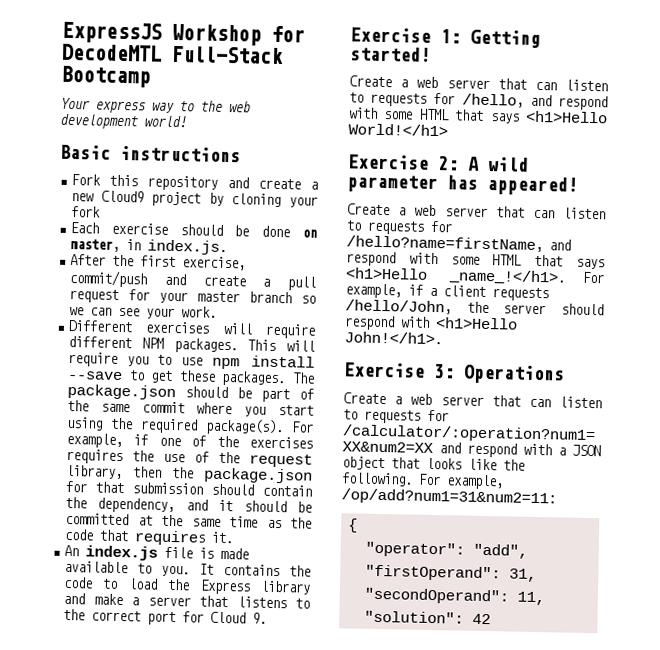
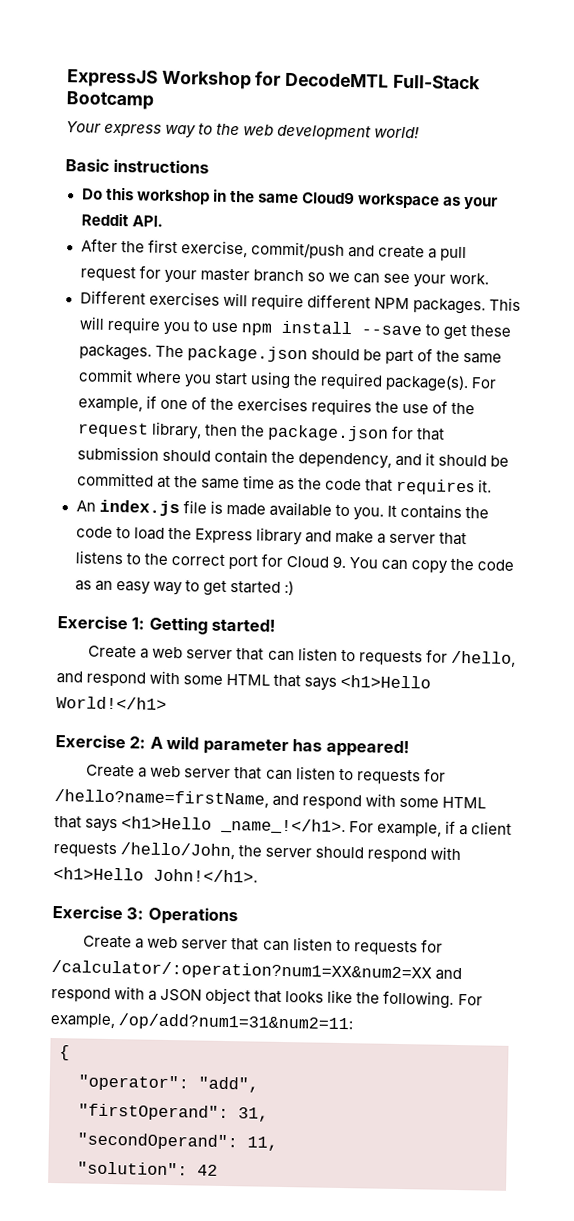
[71,174,318,191] [71,190,318,208] [71,206,102,218] [70,222,317,238] [70,239,228,256] Fork this repository and create a new Cloud9 project by cloning your fork // Each exercise should be done on master, in index.js. -> [81,186,498,210] [80,212,163,227] Do this workshop in the same Cloud9 workspace as your Reddit API.
(268, 618) none -> [348,557,515,574] [74,580,294,596] You can copy the code as an easy way to get started :)

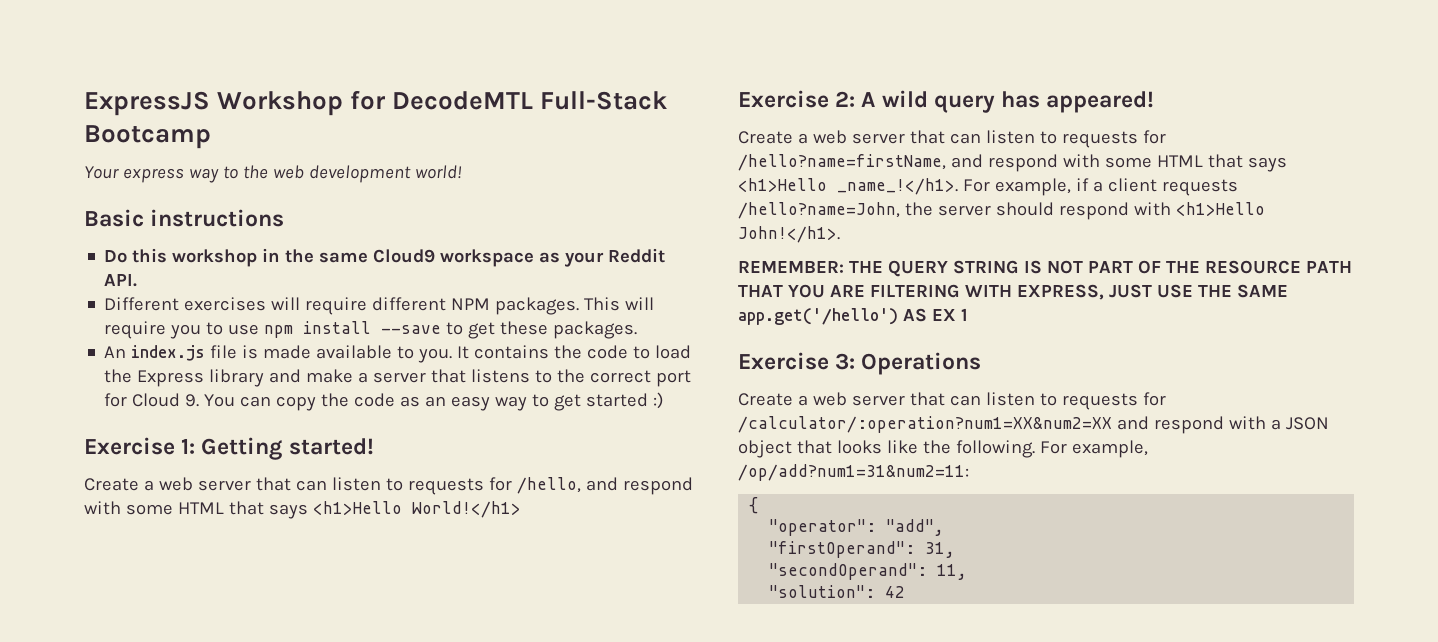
[80,238,467,262] [79,265,490,288] // After the first exercise, commit/push and create a pull request for your master branch so we can see your work. -> (138, 280) none
[154,345,502,365] [77,368,497,393] [77,395,476,416] [76,421,445,442] [76,446,509,469] [76,472,493,496] The package.json should be part of the same commit where you start using the required package(s). For example, if one of the exercises requires the use of the request library, then the package.json for that submission should contain the dependency, and it should be committed at the same time as the code that requires it. -> (638, 330) none
[202,737,289,756] parameter -> [933,95,995,113] query
[120,842,236,860] /hello/John, -> [738,202,900,219] /hello?name=John,
(258, 875) none -> [738,260,1352,277] [738,284,1288,300] [738,308,968,325] // REMEMBER: THE QUERY STRING IS NOT PART OF THE RESOURCE PATH THAT YOU ARE FILTERING WITH EXPRESS, JUST USE THE SAME app.get('/hello') AS EX 1

